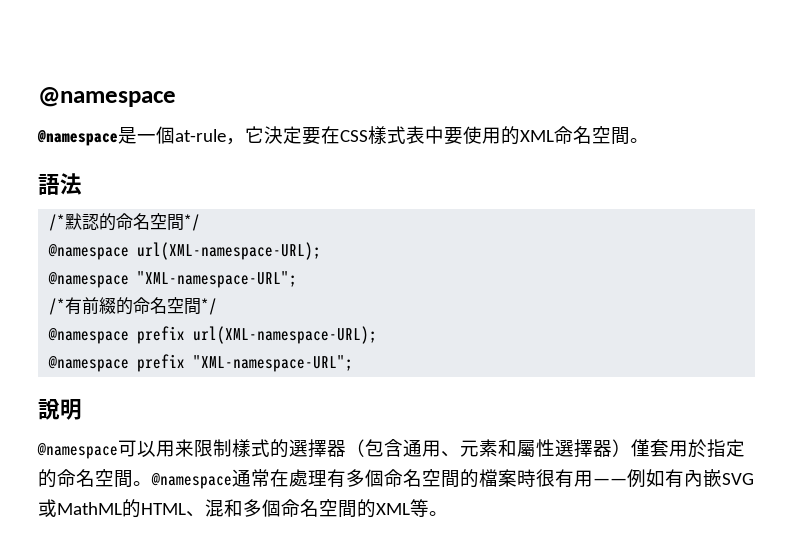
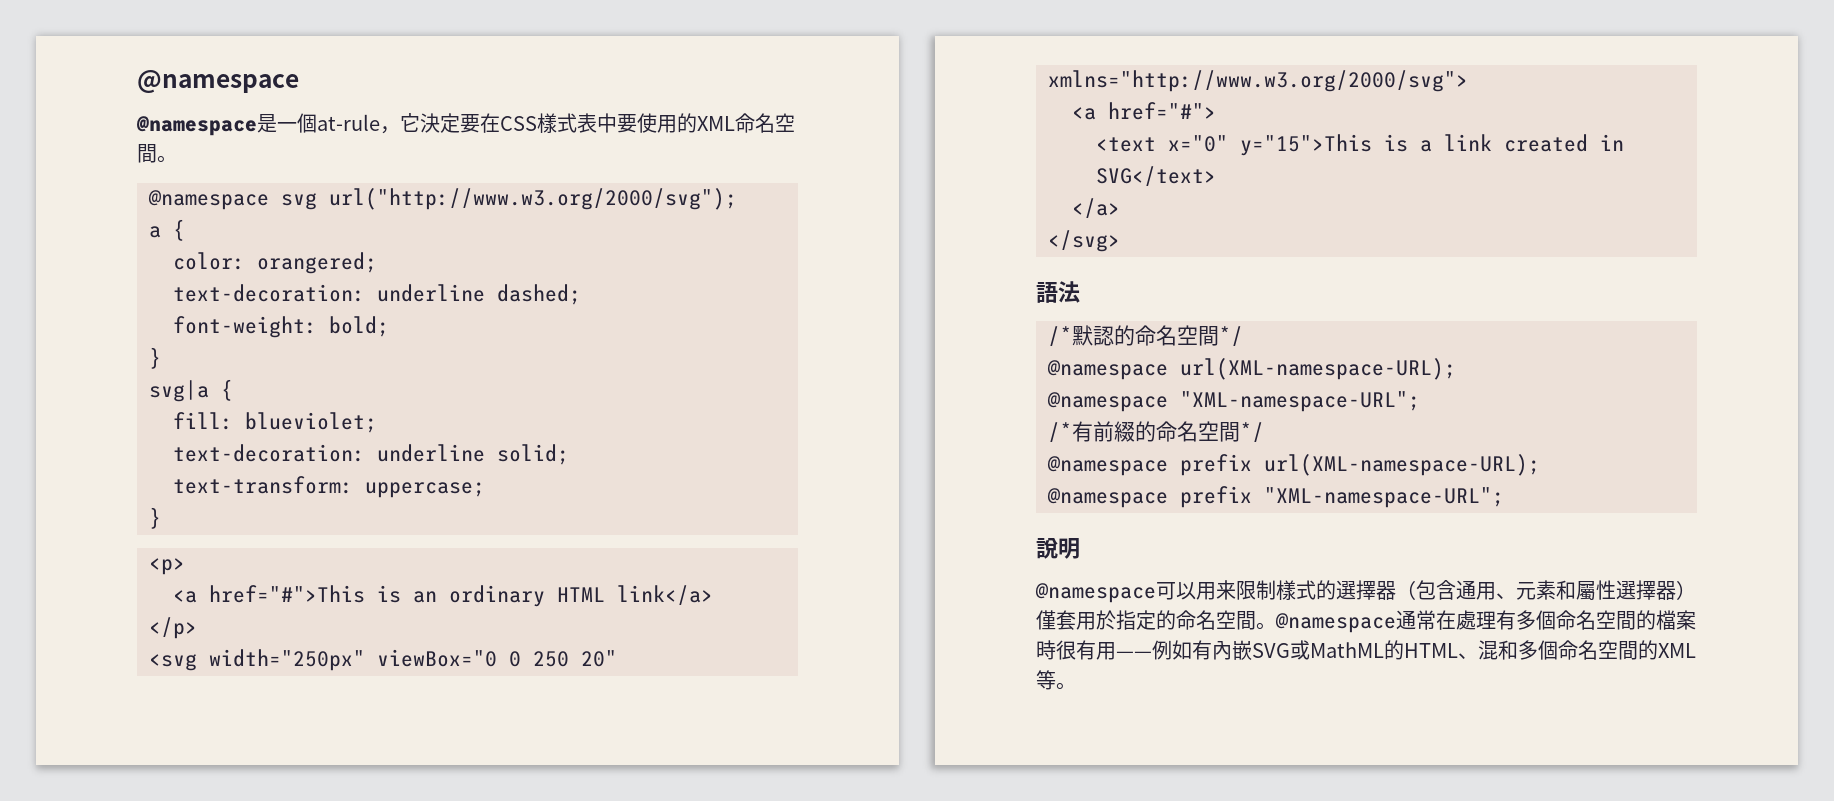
(649, 140) none -> [148,188,737,210] [149,219,185,241] [173,252,377,274] [173,284,581,305] [173,316,389,338] [149,347,161,369] [149,379,233,402] [173,412,377,433] [173,444,569,465] [173,476,485,498] [149,507,161,529] [149,558,185,575] [173,585,713,607] [149,617,197,639] [149,649,617,671] [1048,70,1468,92] [1072,102,1216,120] [1096,134,1624,156] [1096,166,1216,186] [1072,198,1120,218] [1048,230,1120,252] // @namespace svg url("http://www.w3.org/2000/svg"); // a { // color: orangered; // text-decoration: underline dashed; // font-weight: bold; // } // svg|a { // fill: blueviolet; // text-decoration: underline solid; // text-transform: uppercase; // } // <p> // <a href="#">This is an ordinary HTML link</a> // </p> // <svg width="250px" viewBox="0 0 250 20" xmlns="http://www.w3.org/2000/svg"> // <a href="#"> // <text x="0" y="15">This is a link created in SVG</text> // </a> // </svg>

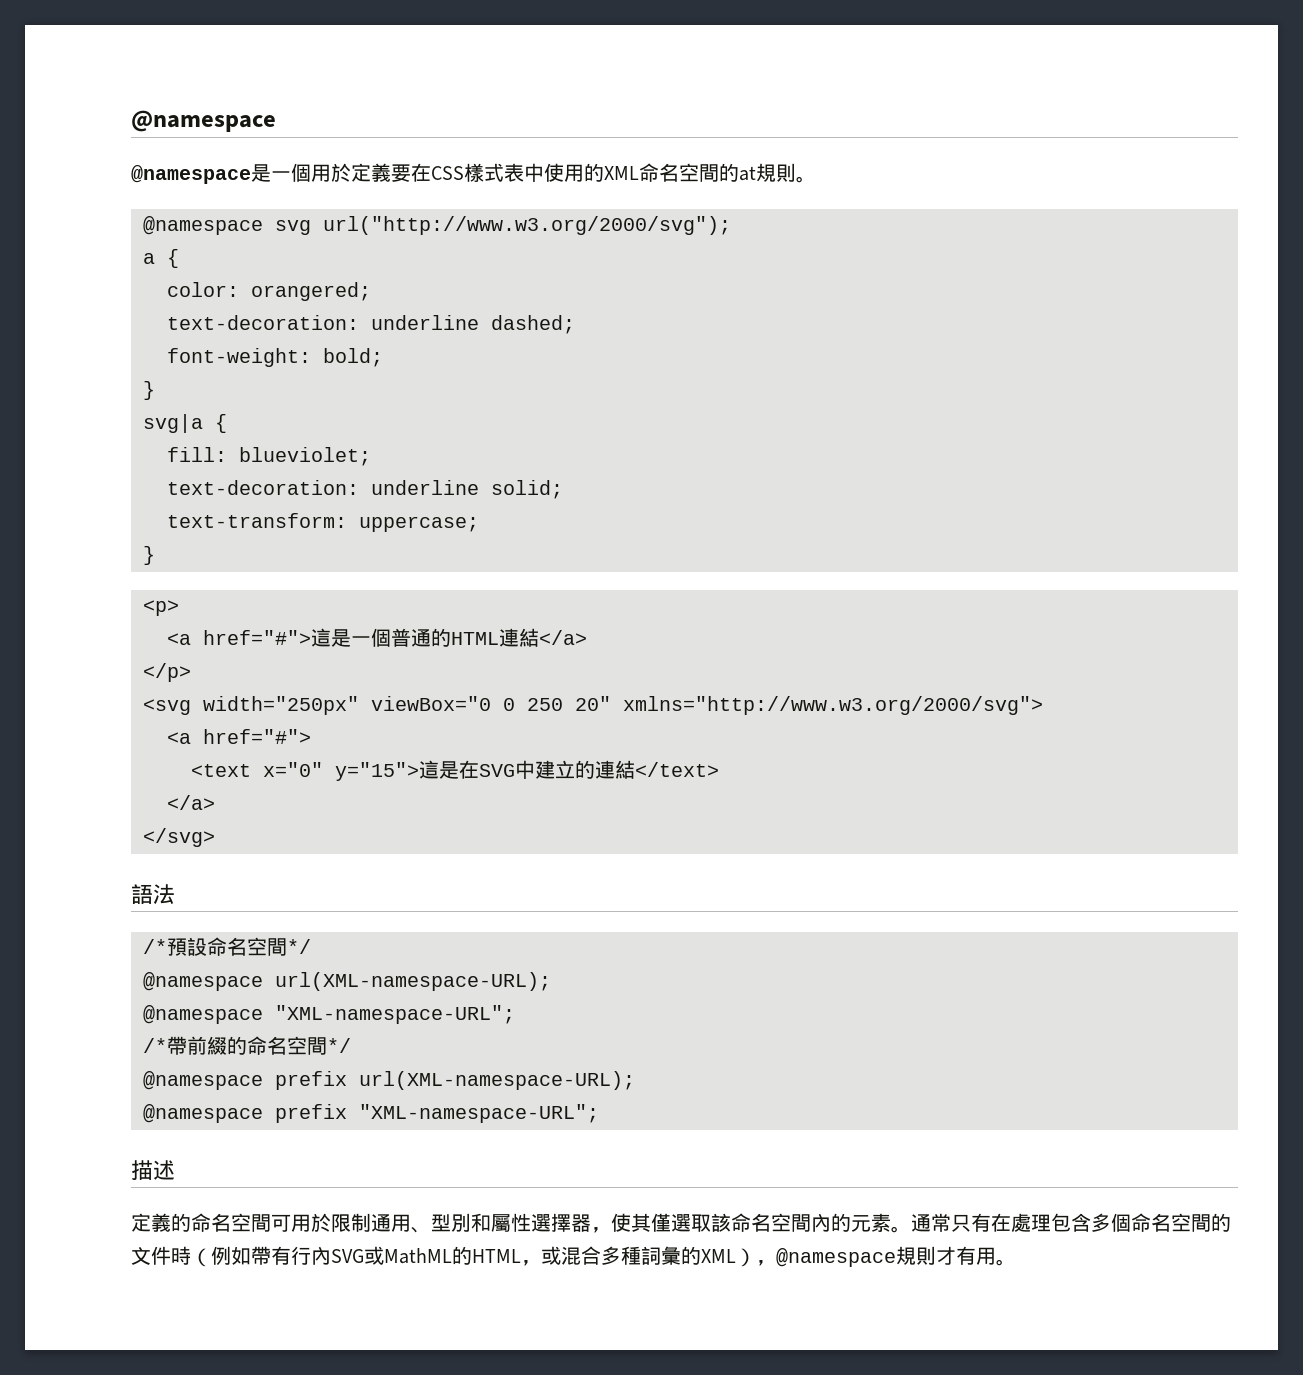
[317,113,460,134] at-rule，它決定 -> [311,163,391,182] 用於定義
[617,114,637,133] 要 -> (544, 172) none
(157, 153) none -> [719,163,796,182] 的at規則
[209,585,713,607] href="#">This is an ordinary HTML link</a> -> [203,628,587,647] href="#">這是一個普通的HTML連結</a>
[1240,134,1624,156] [1096,166,1216,186] y="15">This is a link created in SVG</text> -> [335,760,719,781] y="15">這是在SVG中建立的連結</text>
[1072,325,1135,346] 默認的 -> [167,937,207,956] 預設
[1072,421,1093,442] 有 -> [167,1036,187,1055] 帶
[1036,538,1080,559] [1035,580,1696,603] [1036,610,1696,633] [1036,640,1696,660] [1036,670,1056,690] 說明 // @namespace可以用来限制樣式的選擇器（包含通用、元素和屬性選擇器）僅套用於指定的命名空間。@namespace通常在處理有多個命名空間的檔案時很有用——例如有內嵌SVG或MathML的HTML、混和多個命名空間的XML等 -> [131,1160,175,1180] [131,1213,1231,1233] [131,1246,996,1267] 描述 // 定義的命名空間可用於限制通用、型別和屬性選擇器，使其僅選取該命名空間內的元素。通常只有在處理包含多個命名空間的文件時（例如帶有行內SVG或MathML的HTML，或混合多種詞彙的XML），@namespace規則才有用

